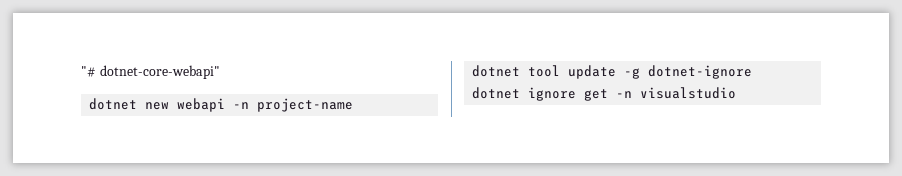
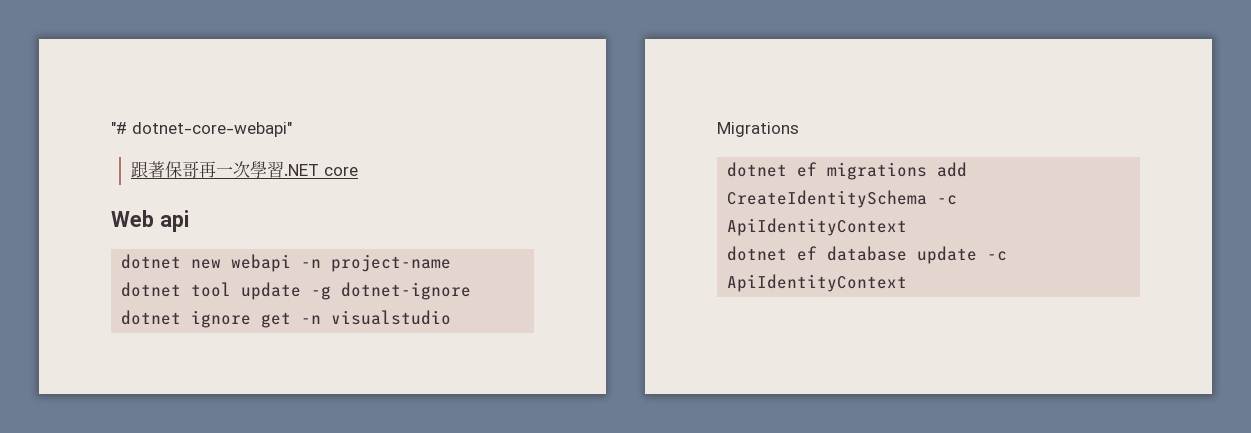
(220, 72) none -> [130,161,358,178] [111,210,189,232] // 跟著保哥再一次學習.NET core // Web api
(737, 93) none -> [717,122,799,137] [727,162,968,180] [727,190,958,208] [727,218,908,236] [727,246,1008,264] [727,274,908,292] // Migrations // dotnet ef migrations add CreateIdentitySchema -c ApiIdentityContext // dotnet ef database update -c ApiIdentityContext

